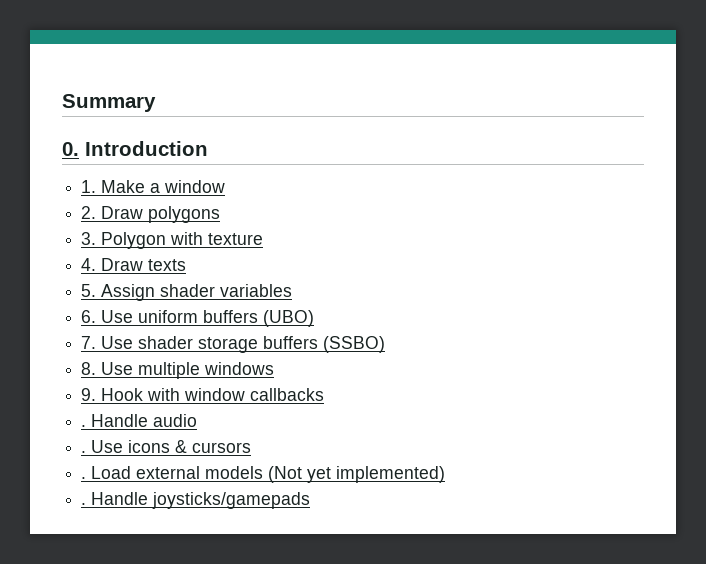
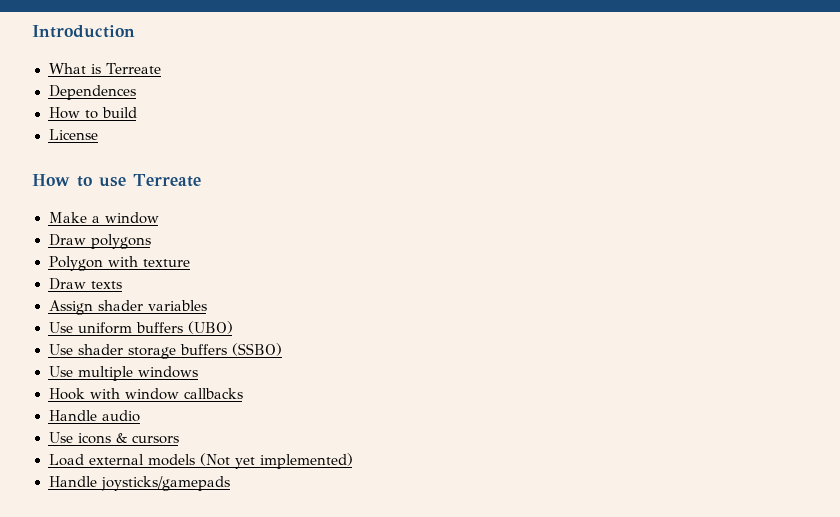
[62,94,156,112] [62,142,79,156] Summary // 0. -> (32, 31) none
[81,180,97,193] 1. -> [48,63,162,74] [48,85,136,100] [48,107,137,119] [48,129,98,140] [32,174,201,187] What is Terreate // Dependences // How to build // License // How to use Terreate //
[81,206,97,219] 2. -> (159, 218) none
[81,232,97,245] 3. -> (151, 241) none
[81,258,97,271] 4. -> (190, 263) none
[81,284,97,297] 5. -> (122, 285) none
[81,310,97,323] 6. -> (207, 305) none
[81,336,97,349] 7. -> (233, 327) none
[81,362,97,375] 8. -> (282, 349) none
[81,388,97,401] 9. -> (198, 372) none
[81,425,87,427] . -> (243, 393) none
[81,451,87,453] . -> (140, 416) none
[81,477,87,479] . -> (179, 439) none
[81,503,87,505] . -> (353, 461) none

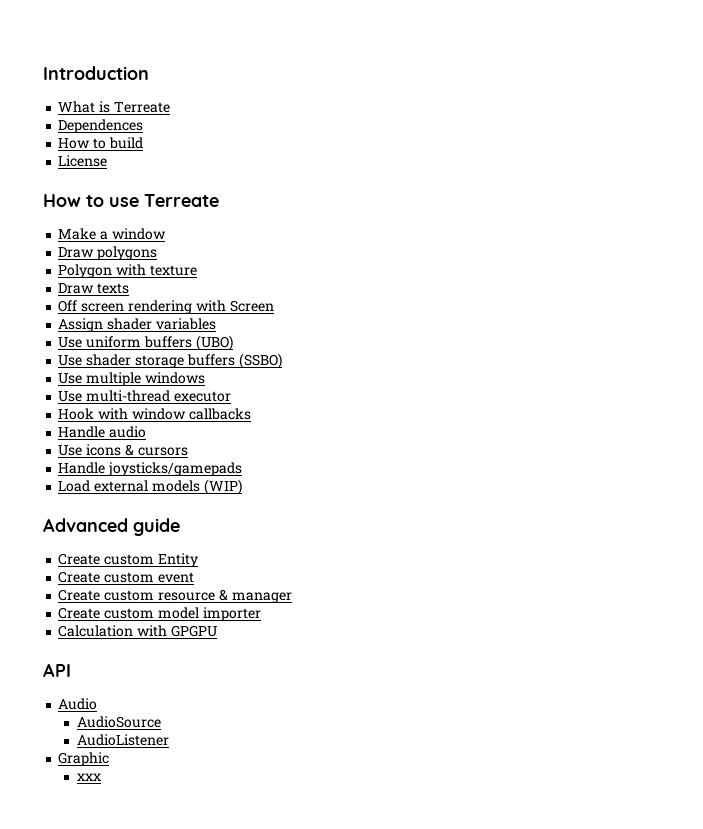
(122, 285) none -> [58,300,274,314] // Off screen rendering with Screen
(198, 372) none -> [58,390,231,402] // Use multi-thread executor
(179, 439) none -> [58,462,243,476] // Handle joysticks/gamepads
[199,453,353,469] [48,476,230,491] (Not yet implemented) // Handle joysticks/gamepads -> [203,479,242,495] [43,518,180,536] [58,553,198,567] [58,571,194,583] [58,589,292,603] [58,607,261,621] [58,625,217,637] [43,663,71,677] [58,698,98,710] [76,716,161,728] [76,734,169,746] [58,752,110,766] [76,773,101,781] (WIP) // Advanced guide // Create custom Entity // Create custom event // Create custom resource & manager // Create custom model importer // Calculation with GPGPU // API // Audio // AudioSource // AudioListener // Graphic // xxx

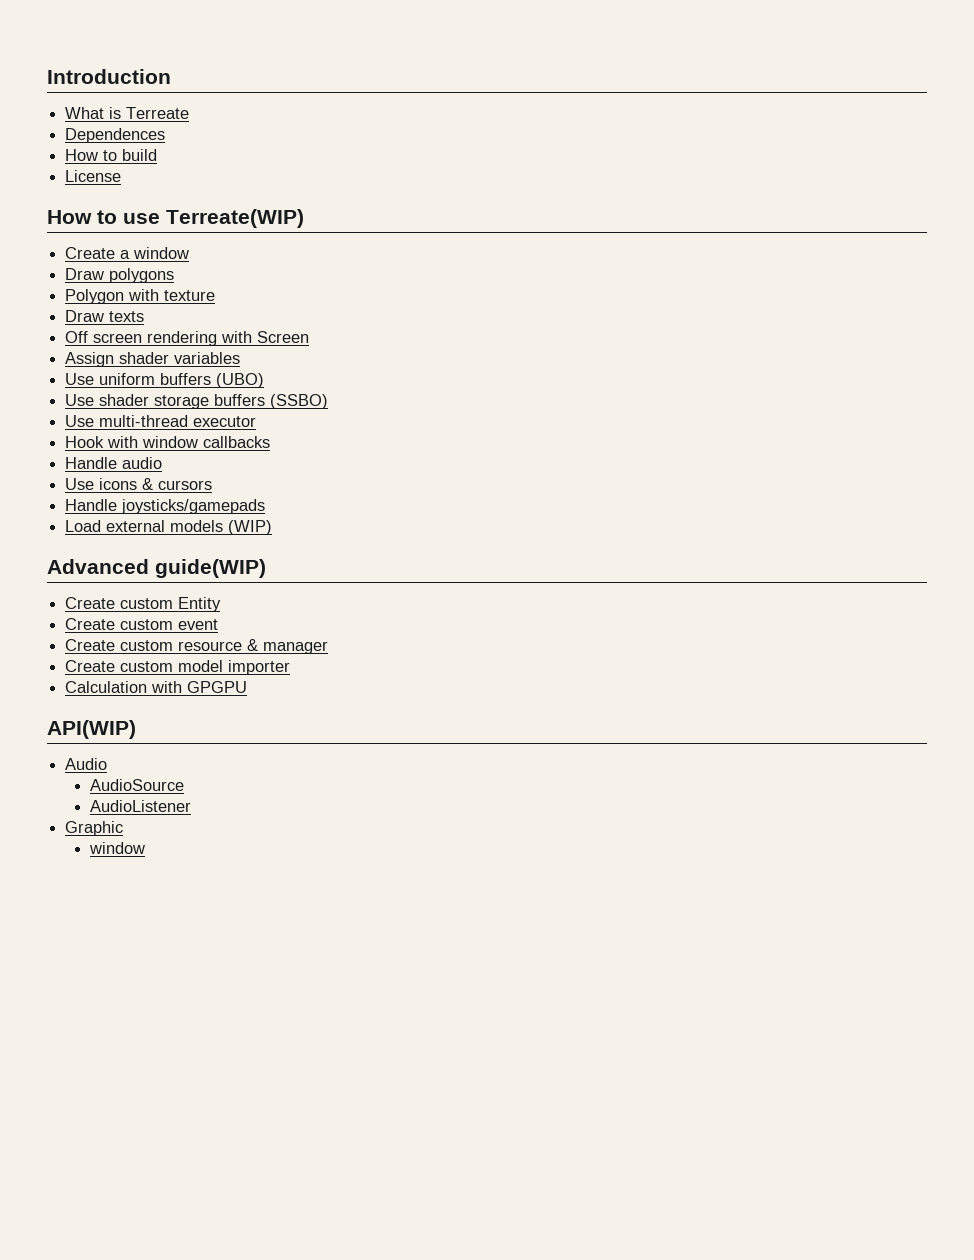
[144,194,219,207] [58,228,97,240] Terreate // Make -> [166,209,304,228] [65,247,116,259] Terreate(WIP) // Create
[58,372,205,386] // Use multiple windows -> (329, 401) none
[133,518,180,536] guide -> [155,559,266,578] guide(WIP)
[43,663,71,677] API -> [47,720,136,739] API(WIP)
[76,773,101,781] xxx -> [88,842,145,854] window

